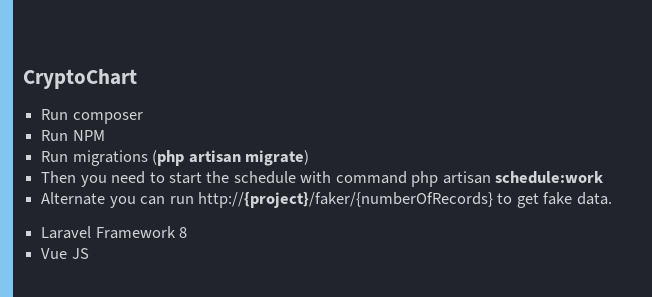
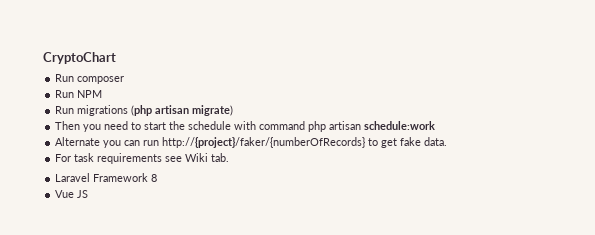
(612, 198) none -> [55,153,230,164] // For task requirements see Wiki tab.

